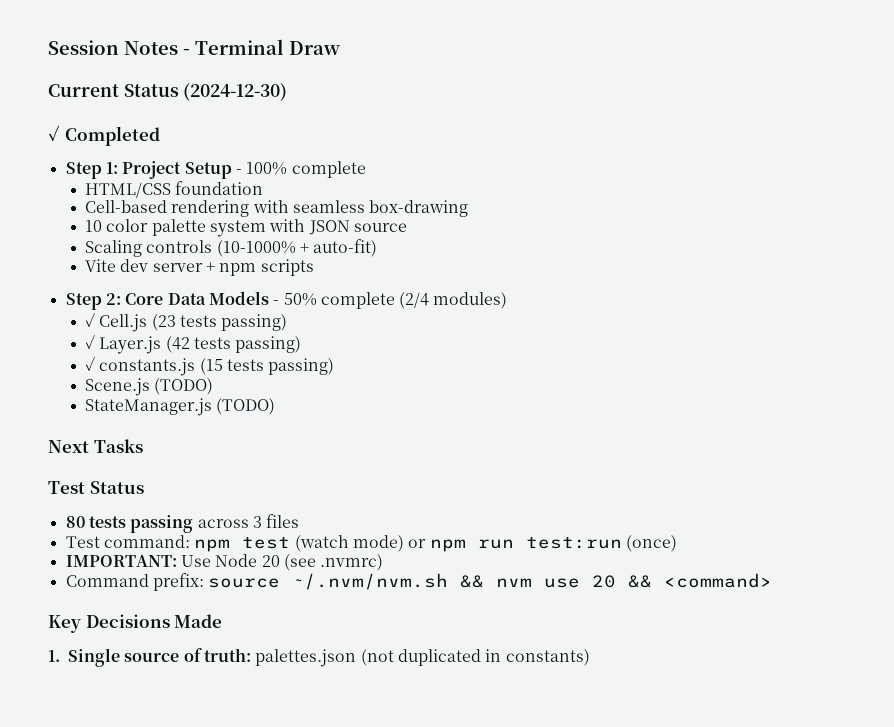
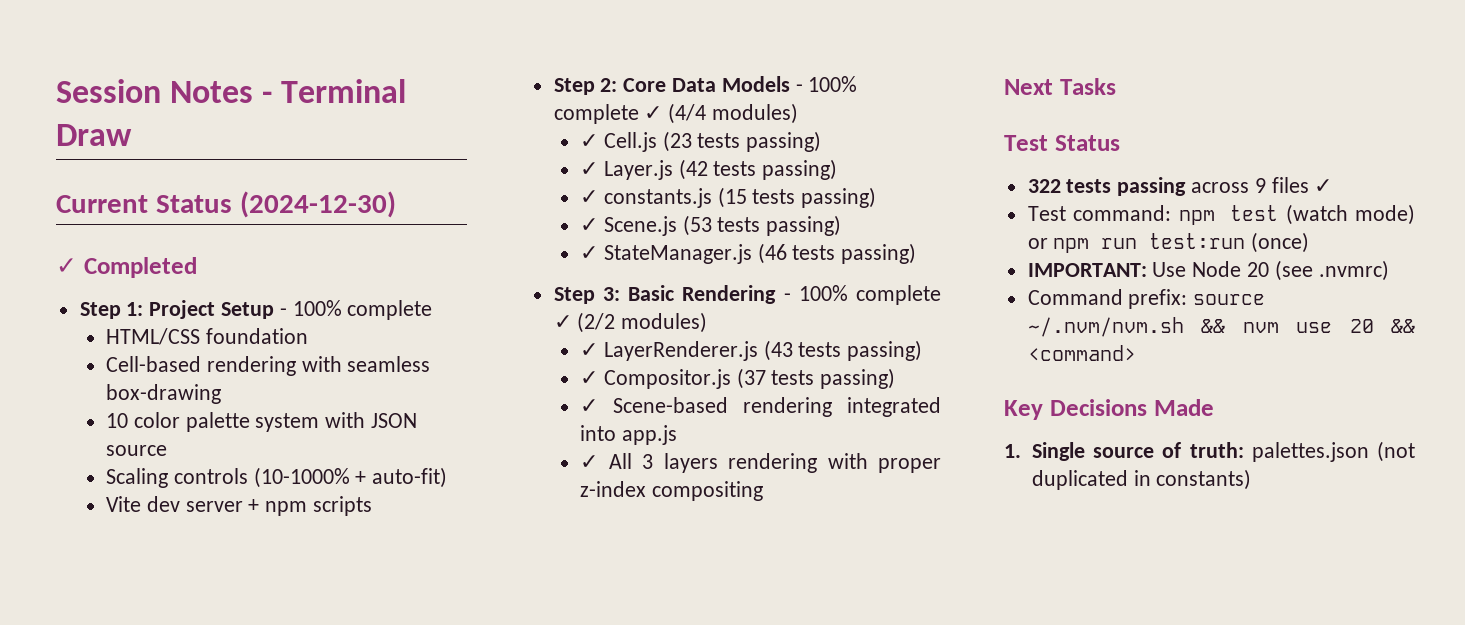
[283,292,430,309] 50% complete (2/4 -> [808,76,858,92] [553,103,707,124] 100% complete ✓ (4/4
[85,378,214,396] [85,398,276,416] Scene.js (TODO) // StateManager.js (TODO) -> [579,215,842,236] [579,243,917,264] [553,285,941,305] [553,312,708,333] [579,340,923,361] [579,368,896,389] [579,397,941,417] [579,425,677,445] [579,453,941,473] [579,481,763,501] ✓ Scene.js (53 tests passing) // ✓ StateManager.js (46 tests passing) // Step 3: Basic Rendering - 100% complete ✓ (2/2 modules) // ✓ LayerRenderer.js (43 tests passing) // ✓ Compositor.js (37 tests passing) // ✓ Scene-based rendering integrated into app.js // ✓ All 3 layers rendering with proper z-index compositing
[65,516,85,528] 80 -> [1027,179,1061,193] 322
[252,516,262,528] 3 -> [1254,178,1266,193] 9
(300, 521) none -> [1314,179,1333,193] ✓

